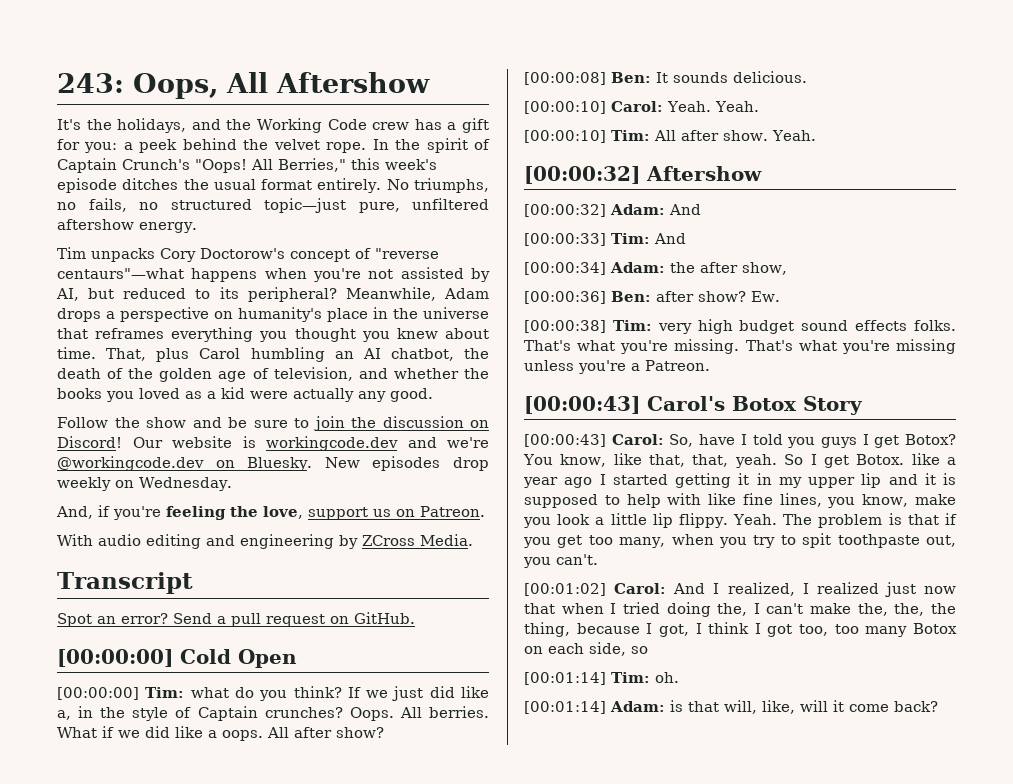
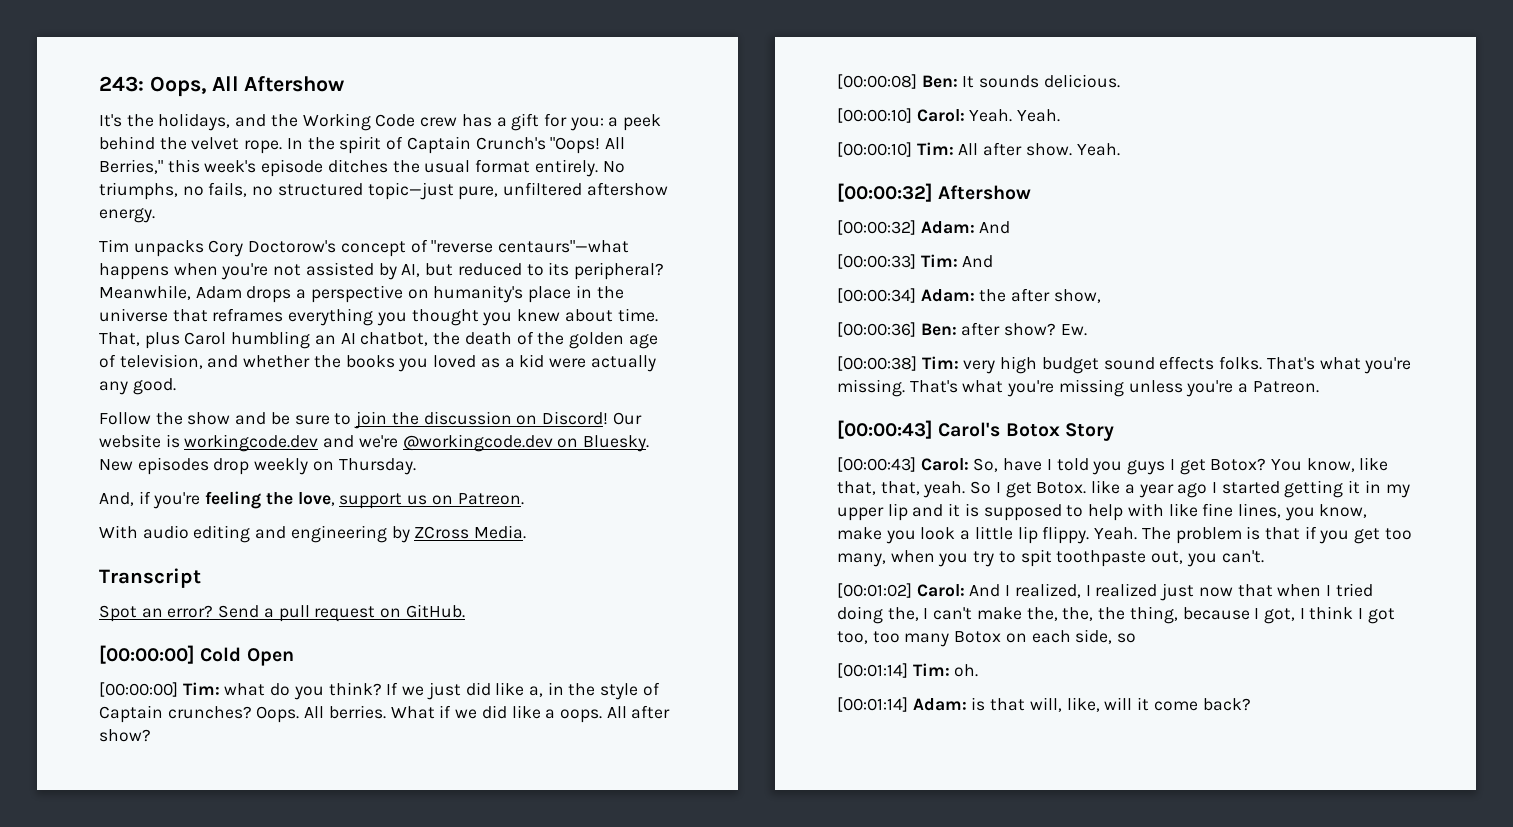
[139,477,232,491] Wednesday. -> [338,458,416,475] Thursday.

